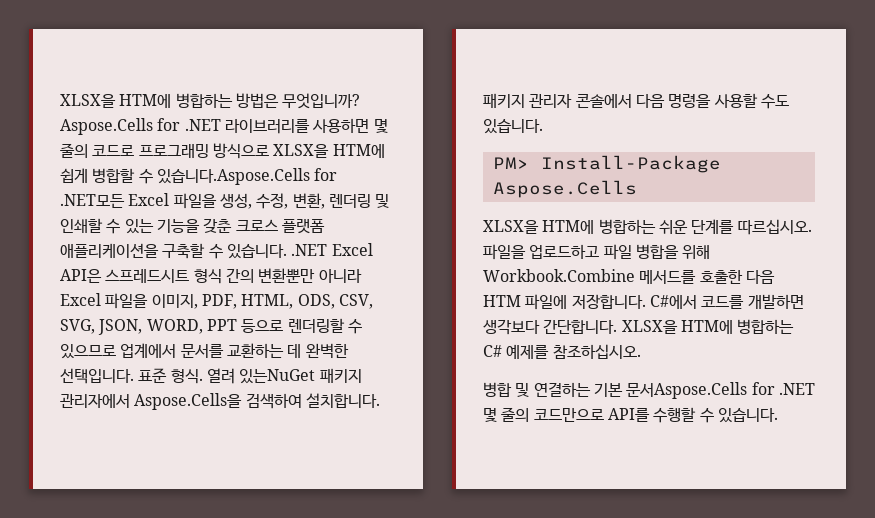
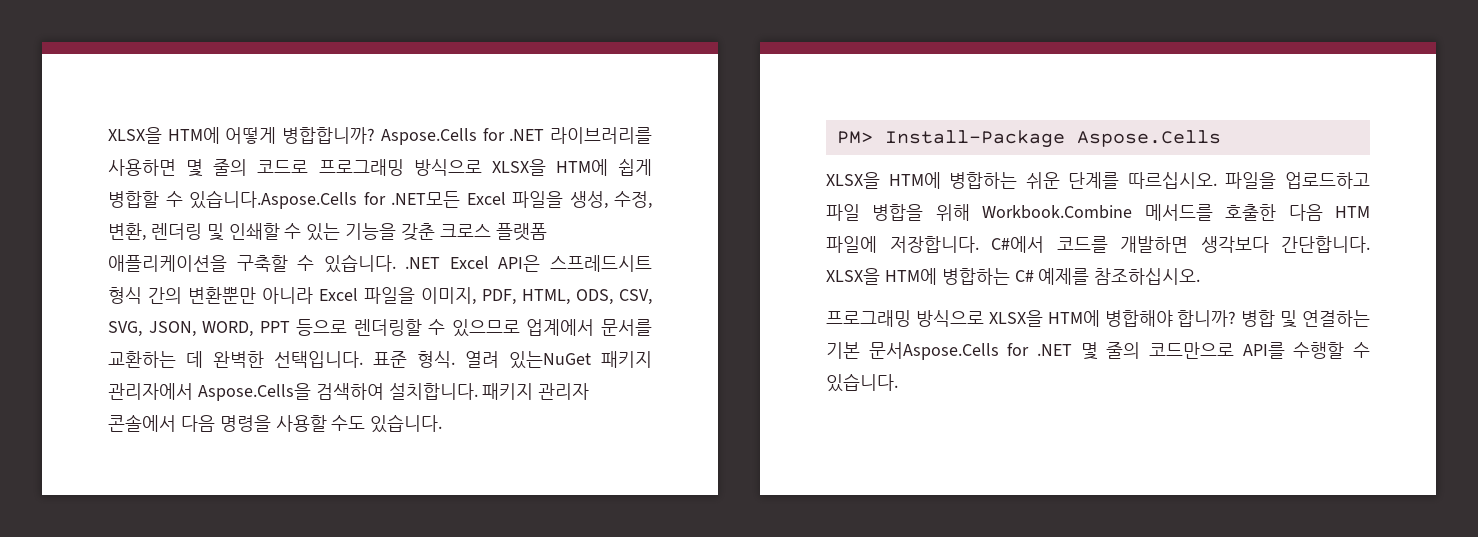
[60,93,361,109] XLSX을 HTM에 병합하는 방법은 무엇입니까? -> [108,127,376,144] XLSX을 HTM에 어떻게 병합합니까?
(641, 351) none -> [826,310,1237,327] 프로그래밍 방식으로 XLSX을 HTM에 병합해야 합니까?

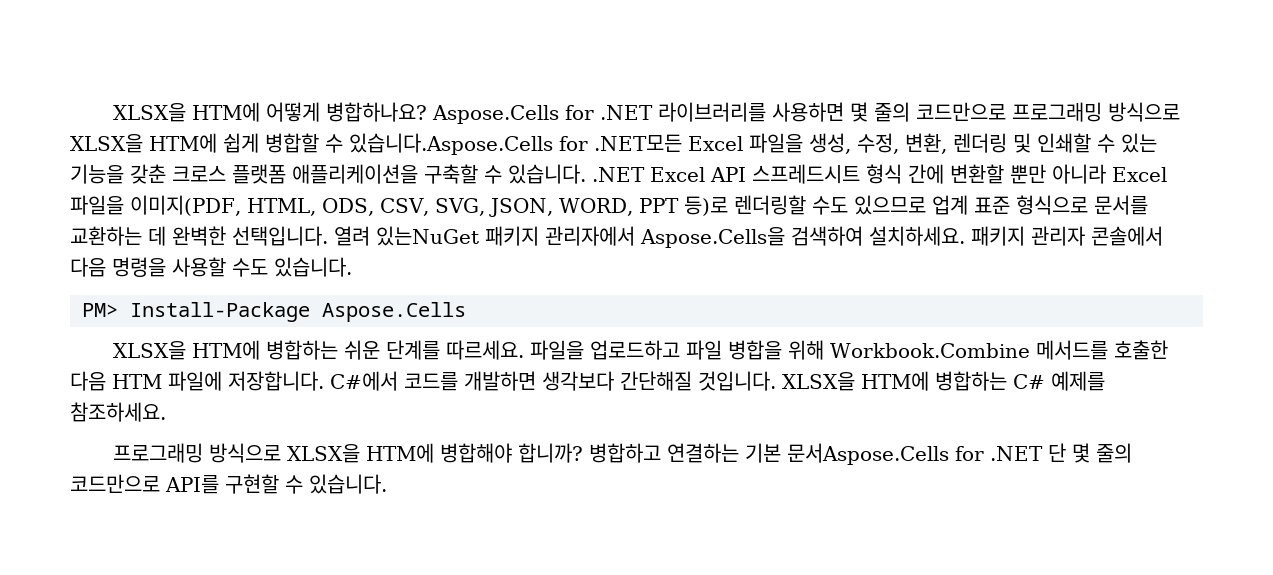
[282,127,376,144] 병합합니까? -> [325,102,427,122] 병합하나요?
[257,160,309,173] 코드로 -> [915,102,1006,121] 코드만으로
[498,255,541,272] API은 -> [710,167,746,182] API
[148,287,256,304] 간의 변환뿐만 -> [908,164,1046,184] 간에 변환할 뿐만
[421,287,516,305] 이미지, PDF, -> [130,195,241,216] 이미지(PDF,
[296,319,595,337] 등으로 렌더링할 수 있으므로 업계에서 -> [683,195,1088,216] 등)로 렌더링할 수도 있으므로 업계 표준 형식으로
[373,351,455,368] 표준 형식. -> (328, 236) none
[388,383,478,400] 설치합니다. -> [869,226,965,246] 설치하세요.
[1127,172,1217,189] 따르십시오. -> [445,340,524,360] 따르세요.
[1281,236,1370,253] 간단합니다. -> [620,371,776,391] 간단해질 것입니다.
[1094,268,1201,285] 참조하십시오. -> [70,402,166,422] 참조하세요.
[1241,310,1298,328] 병합 및 -> [588,443,661,463] 병합하고
(1072, 350) none -> [1047,443,1066,462] 단
[1293,342,1345,359] 수행할 -> [225,474,279,494] 구현할

